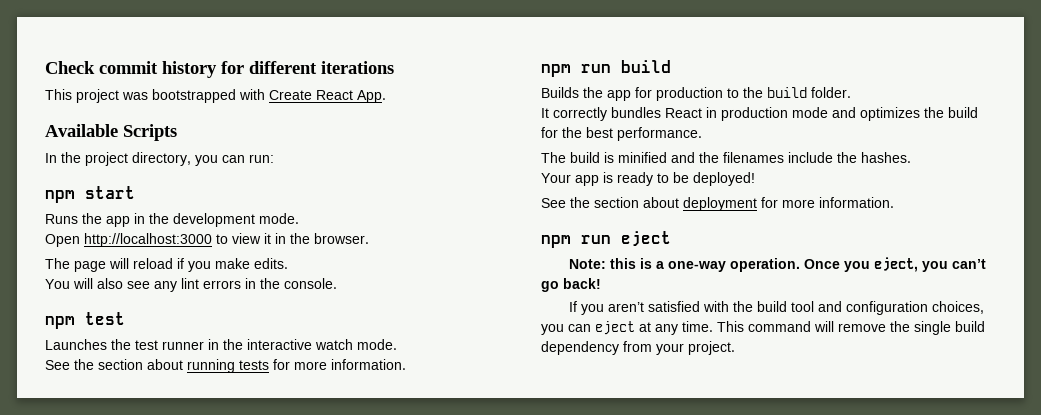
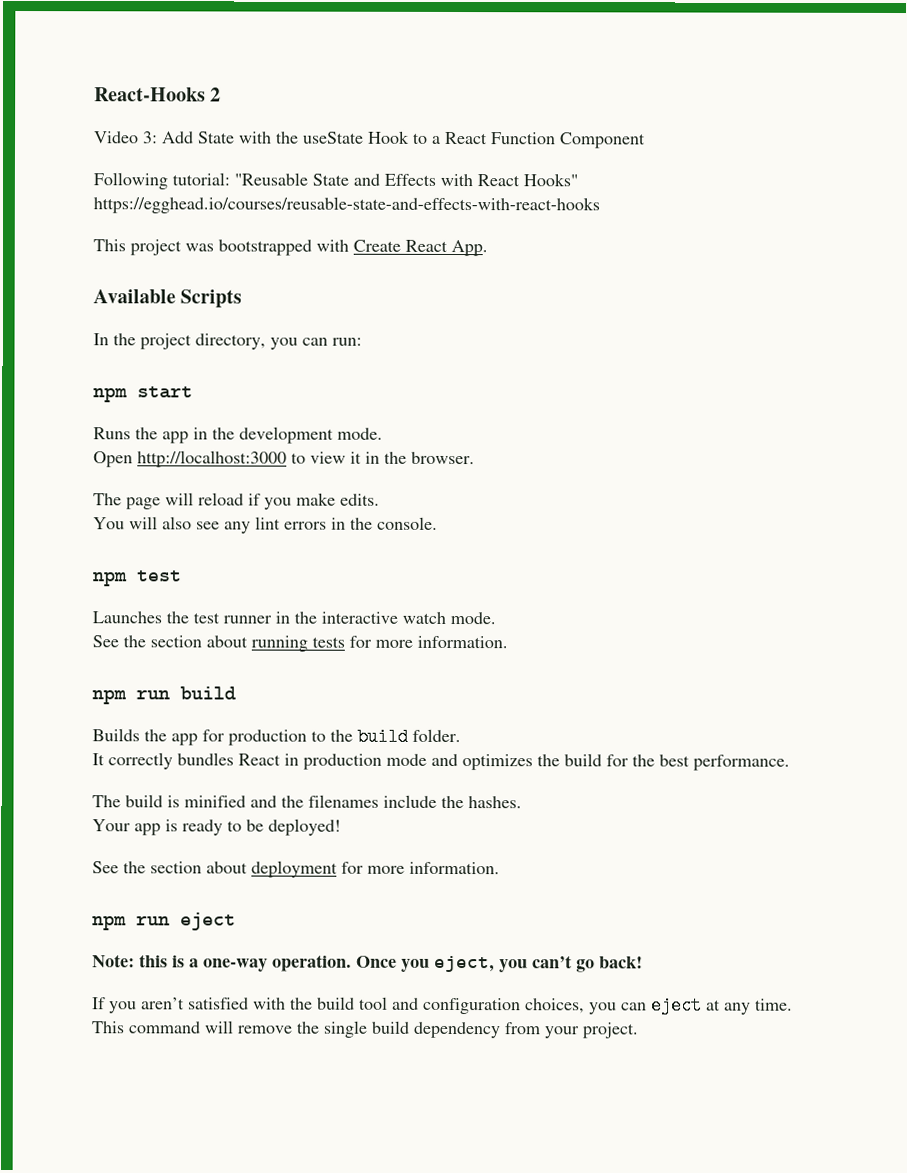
[45,61,394,78] Check commit history for different iterations -> [94,87,222,102] [94,130,646,149] [93,172,578,190] [93,196,600,215] React-Hooks 2 // Video 3: Add State with the useState Hook to a React Function Component // Following tutorial: "Reusable State and Effects with React Hooks" https://egghead.io/courses/reusable-state-and-effects-with-react-hooks

